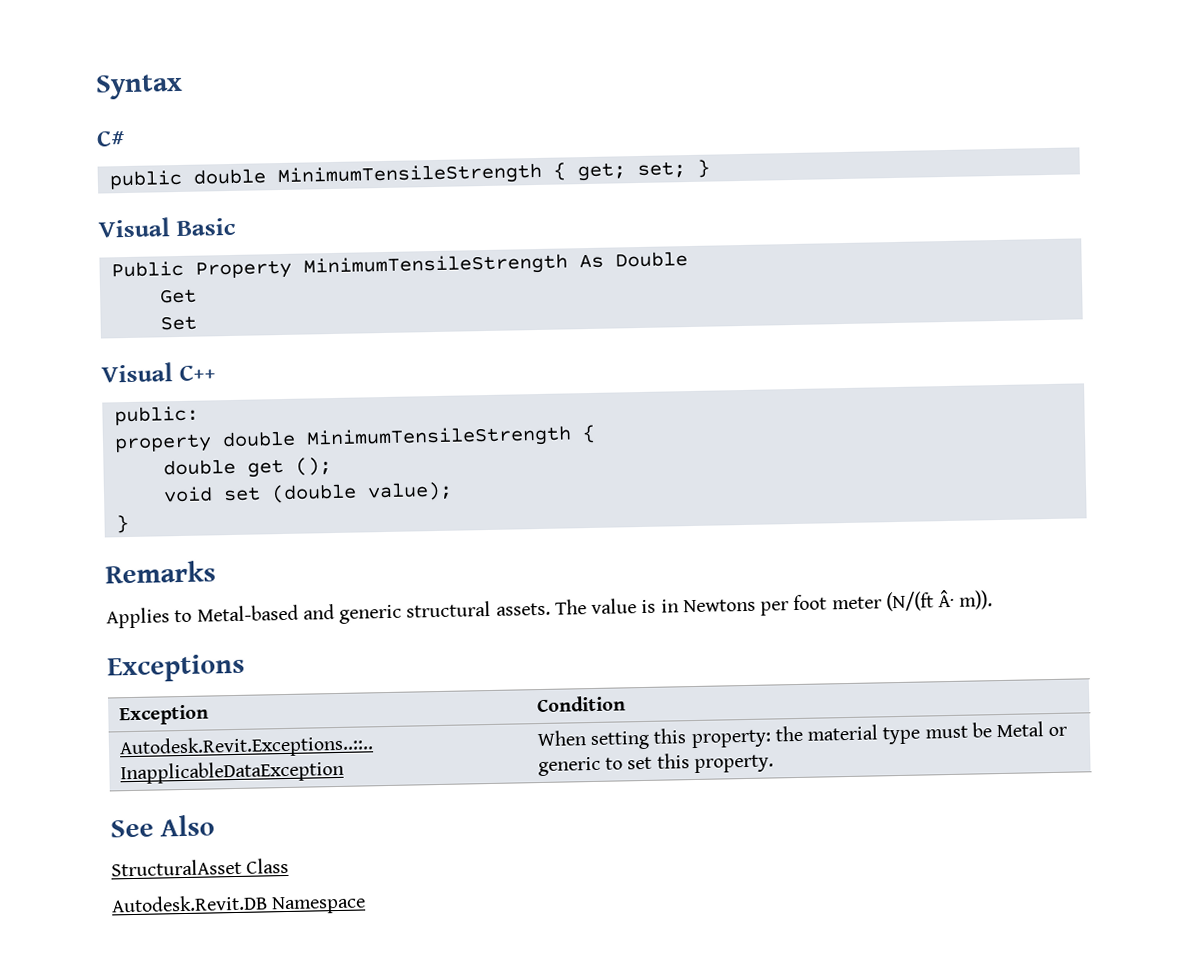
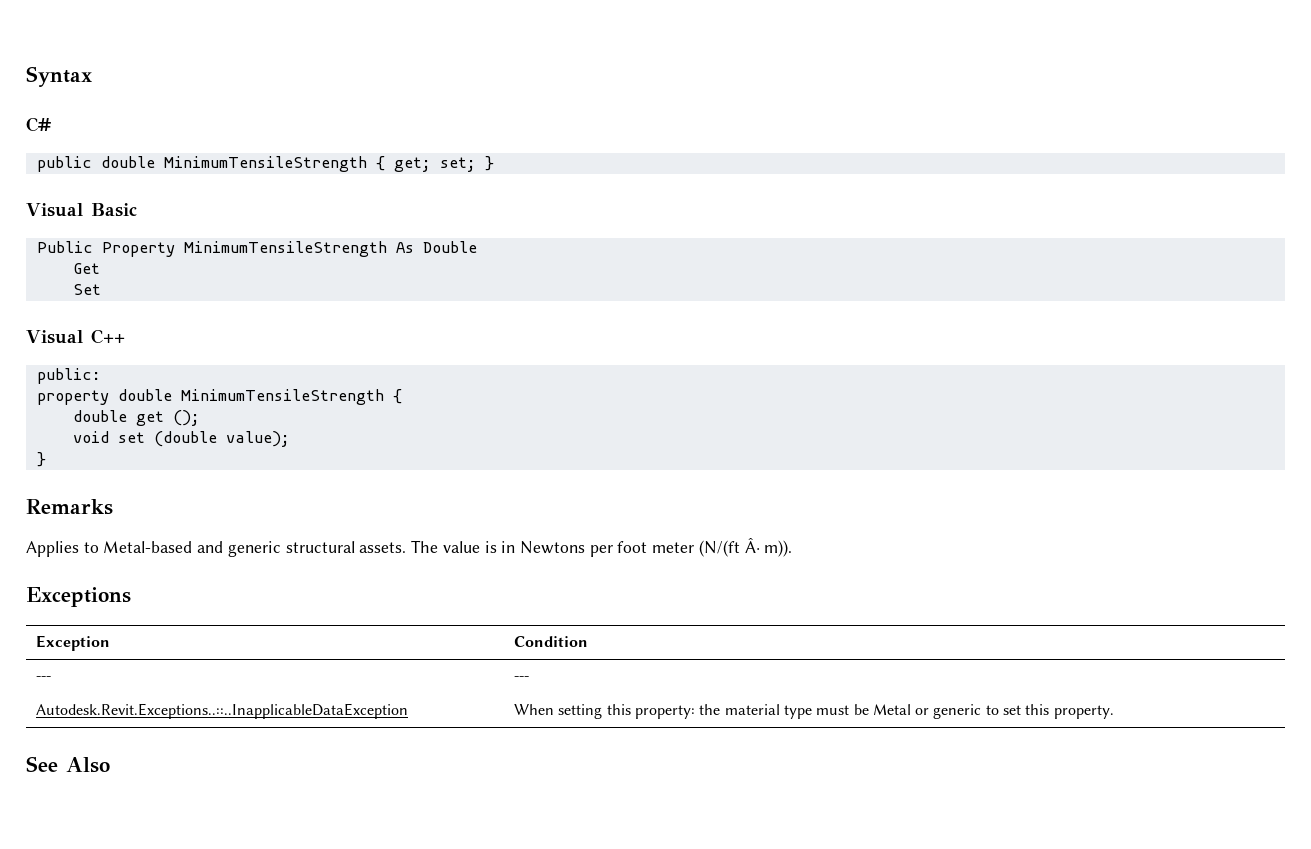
(626, 704) none -> [35,676,51,681] [513,676,529,681] // --- | ---
[111,857,290,877] [111,894,367,915] // StructuralAsset Class // Autodesk.Revit.DB Namespace -> (110, 765) none

